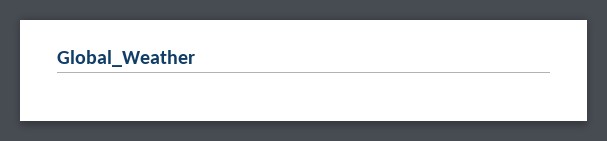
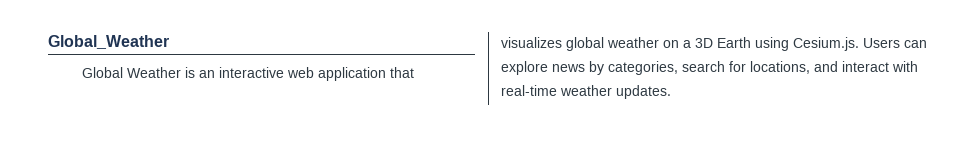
(195, 58) none -> [82,67,415,81] [501,37,927,51] [501,61,918,75] [501,85,671,99] // Global Weather is an interactive web application that visualizes global weather on a 3D Earth using Cesium.js. Users can explore news by categories, search for locations, and interact with real-time weather updates.

